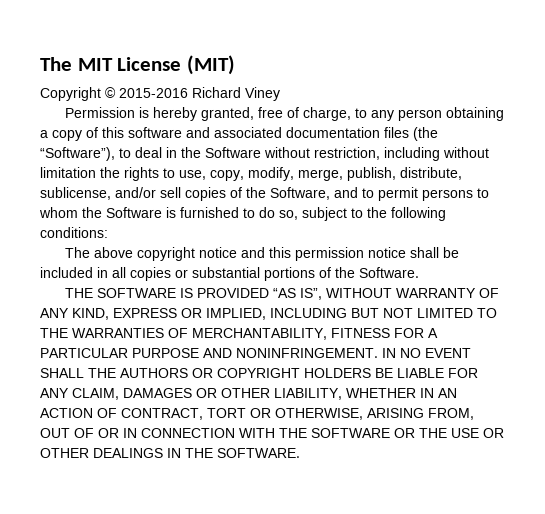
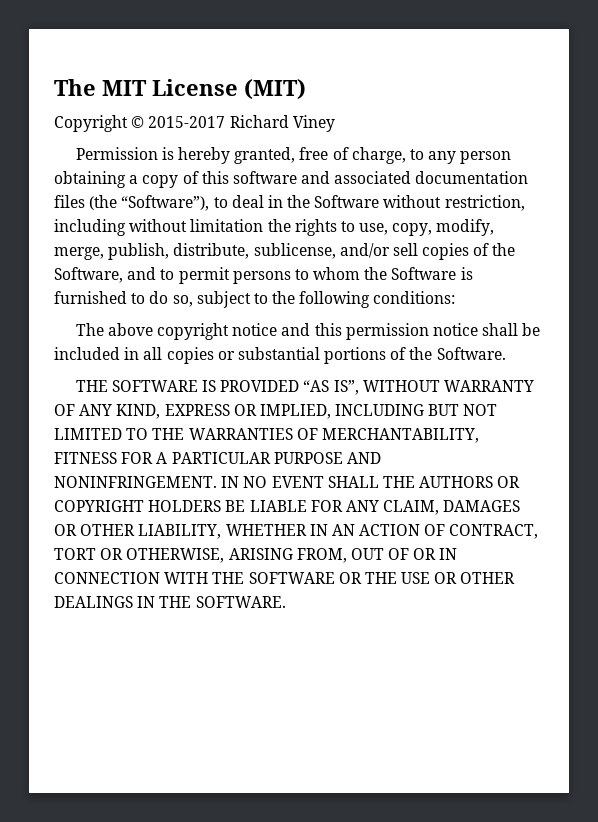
[119,88,188,98] 2015-2016 -> [148,116,226,128] 2015-2017

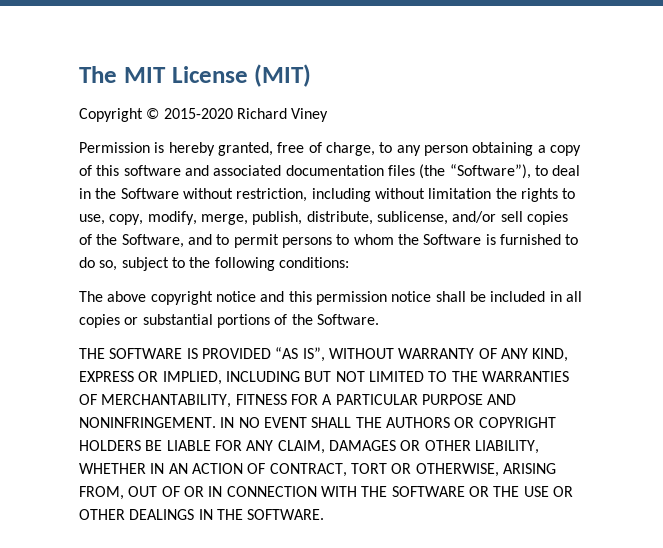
[148,116,226,128] 2015-2017 -> [163,108,233,119] 2015-2020

